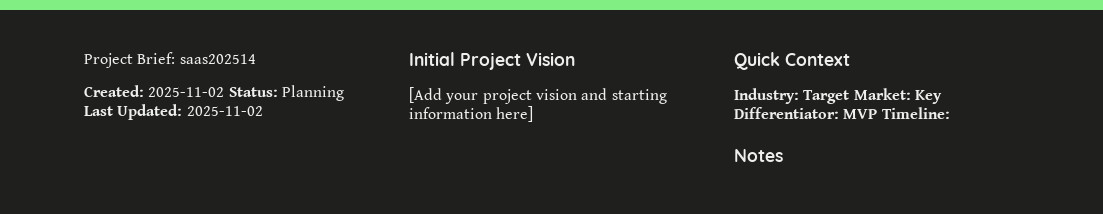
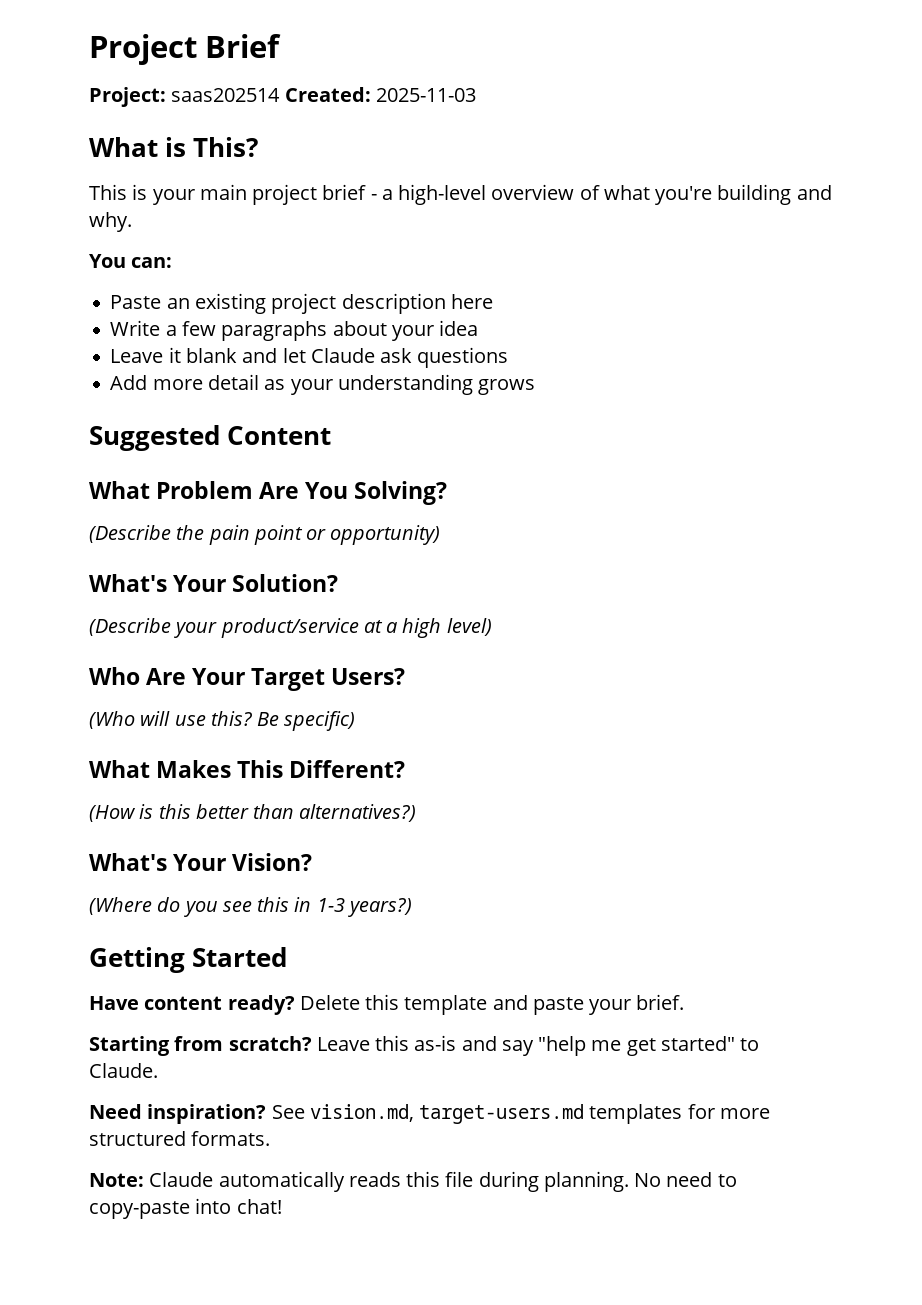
[84,52,176,68] Project Brief: -> [89,34,282,65] [89,87,166,107] Project Brief // Project:
[84,85,344,101] [84,104,263,120] [409,52,575,70] [409,87,667,104] [409,106,534,122] [734,52,850,70] [734,88,942,104] [734,107,950,119] [734,149,783,162] // Created: 2025-11-02 Status: Planning Last Updated: 2025-11-02 // Initial Project Vision // [Add your project vision and starting information here] // Quick Context // Industry: Target Market: Key Differentiator: MVP Timeline: // Notes -> [284,87,476,102] [89,137,259,157] [89,184,832,205] [89,212,132,232] [89,254,173,268] [110,293,493,314] [110,320,479,341] [110,347,509,368] [110,374,536,395] [89,425,332,451] [89,481,448,505] [89,525,441,545] [89,574,339,592] [89,618,492,638] [89,667,406,691] [89,711,356,731] [89,760,406,778] [89,804,417,822] [89,853,313,871] [89,897,412,917] [89,947,288,973] [89,994,685,1015] [89,1035,760,1056] [89,1063,158,1078] [89,1104,770,1124] [89,1131,271,1146] [89,1171,737,1192] [89,1198,282,1219] Created: 2025-11-03 // What is This? // This is your main project brief - a high-level overview of what you're building and why. // You can: // Paste an existing project description here // Write a few paragraphs about your idea // Leave it blank and let Claude ask questions // Add more detail as your understanding grows // Suggested Content // What Problem Are You Solving? // (Describe the pain point or opportunity) // What's Your Solution? // (Describe your product/service at a high level) // Who Are Your Target Users? // (Who will use this? Be specific) // What Makes This Different? // (How is this better than alternatives?) // What's Your Vision? // (Where do you see this in 1-3 years?) // Getting Started // Have content ready? Delete this template and paste your brief. // Starting from scratch? Leave this as-is and say "help me get started" to Claude. // Need inspiration? See vision.md, target-users.md templates for more structured formats. // Note: Claude automatically reads this file during planning. No need to copy-paste into chat!

